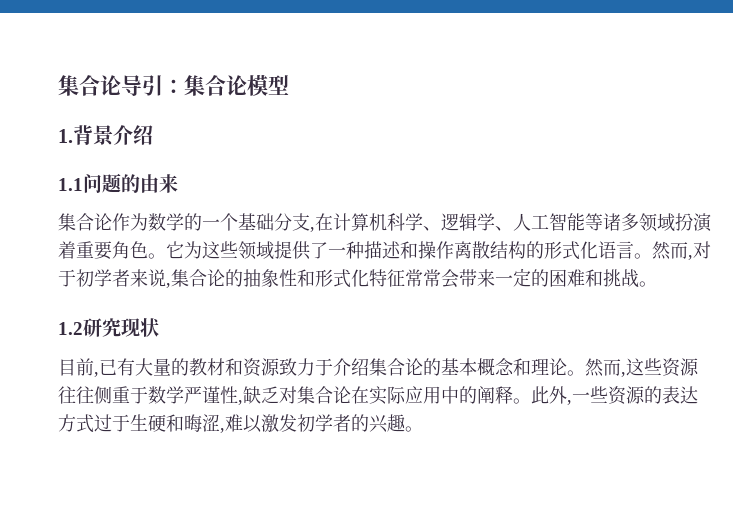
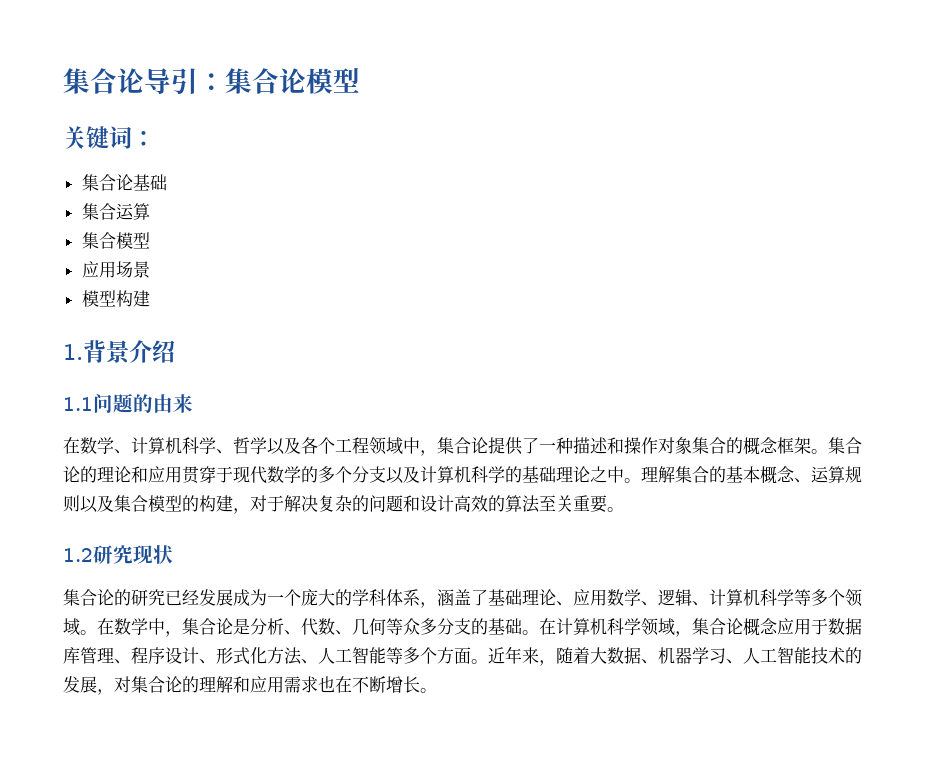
(289, 85) none -> [63,126,155,149] [81,174,167,191] [81,203,150,220] [81,232,150,249] [81,261,150,278] [81,290,150,307] // 关键词： // 集合论基础 // 集合运算 // 集合模型 // 应用场景 // 模型构建
[58,213,713,232] [58,241,274,260] 集合论作为数学的一个基础分支,在计算机科学、逻辑学、人工智能等诸多领域扮演着重要角色。它为这些领域 -> [63,437,488,456] 在数学、计算机科学、哲学以及各个工程领域中，集合论
[454,241,711,260] [58,268,657,288] [58,318,160,337] [58,358,699,377] [58,386,698,405] [58,414,405,433] 离散结构的形式化语言。然而,对于初学者来说,集合论的抽象性和形式化特征常常会带来一定的困难和挑战。 // 1.2研究现状 // 目前,已有大量的教材和资源致力于介绍集合论的基本概念和理论。然而,这些资源往往侧重于数学严谨性,缺乏对集合论在实际应用中的阐释。此外,一些资源的表达方式过于生硬和晦涩,难以激发初学者的兴趣 -> [658,437,862,455] [63,466,862,484] [63,495,624,514] [63,545,173,564] [63,589,863,608] [63,618,862,637] [63,646,862,666] [63,676,420,695] 对象集合的概念框架。集合论的理论和应用贯穿于现代数学的多个分支以及计算机科学的基础理论之中。理解集合的基本概念、运算规则以及集合模型的构建，对于解决复杂的问题和设计高效的算法至关重要。 // 1.2研究现状 // 集合论的研究已经发展成为一个庞大的学科体系，涵盖了基础理论、应用数学、逻辑、计算机科学等多个领域。在数学中，集合论是分析、代数、几何等众多分支的基础。在计算机科学领域，集合论概念应用于数据库管理、程序设计、形式化方法、人工智能等多个方面。近年来，随着大数据、机器学习、人工智能技术的发展，对集合论的理解和应用需求也在不断增长

